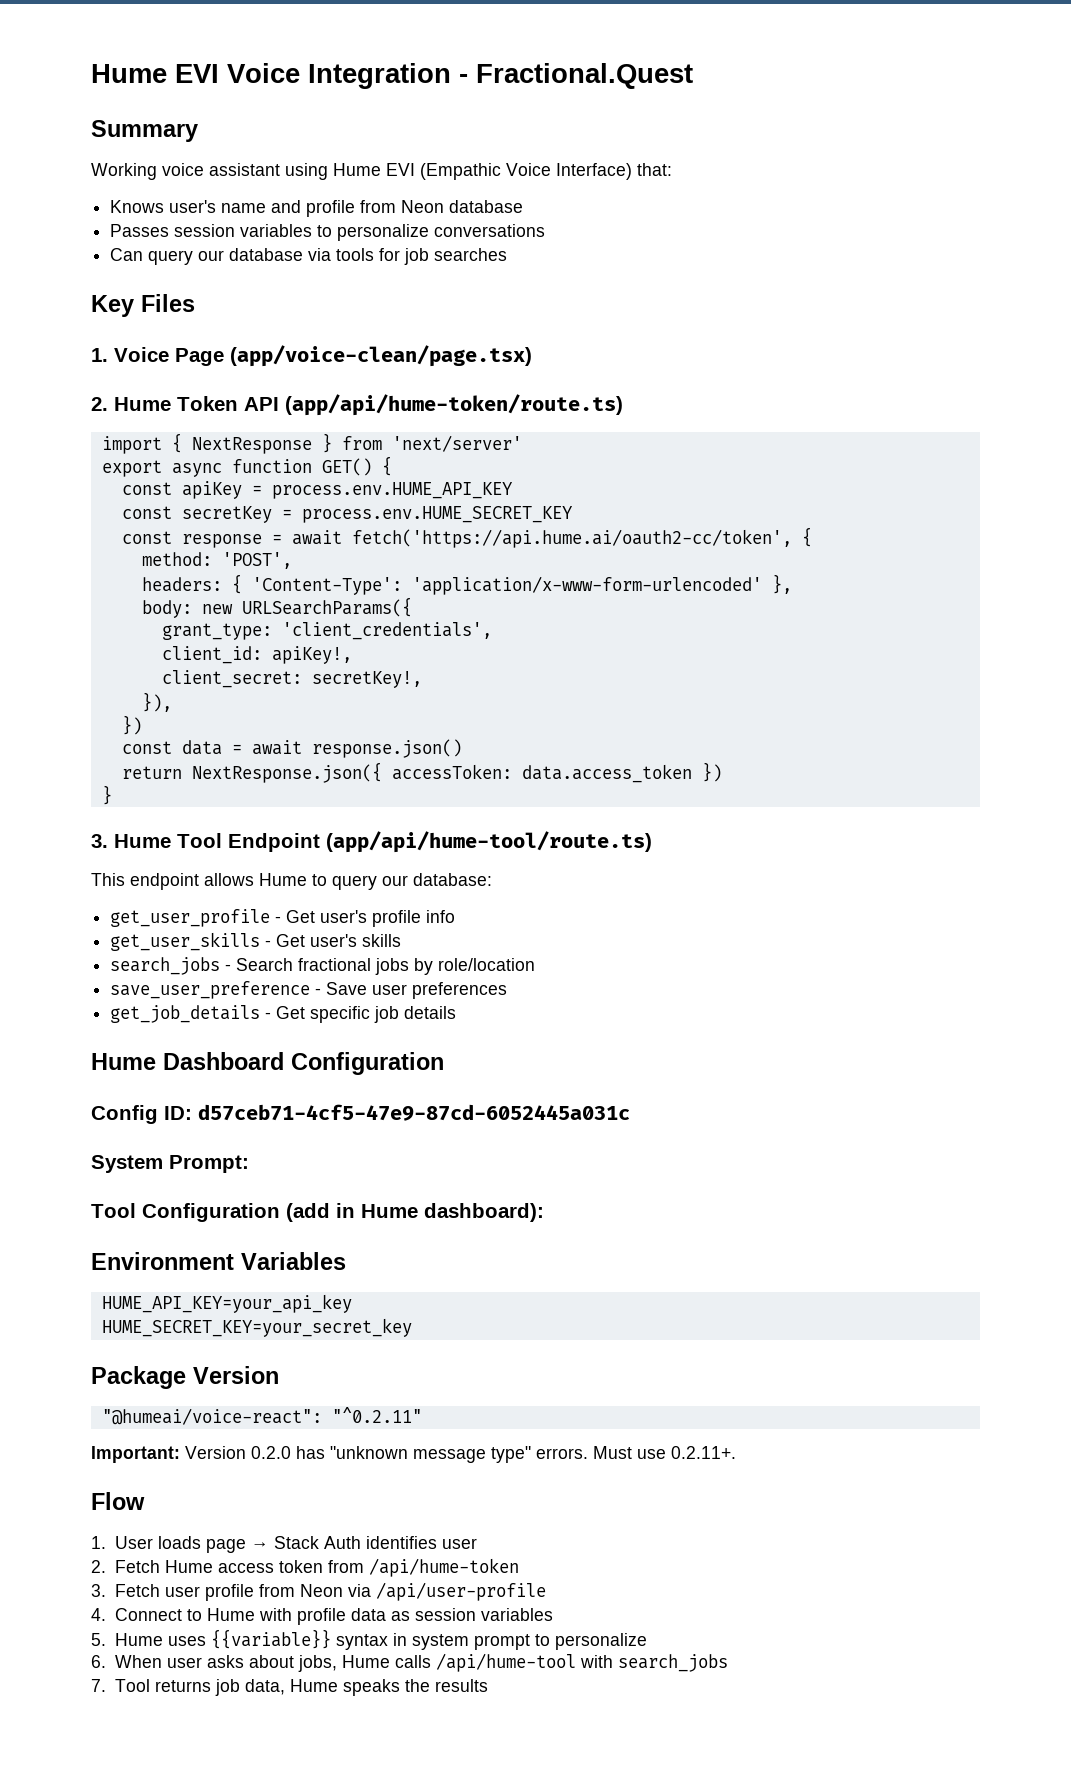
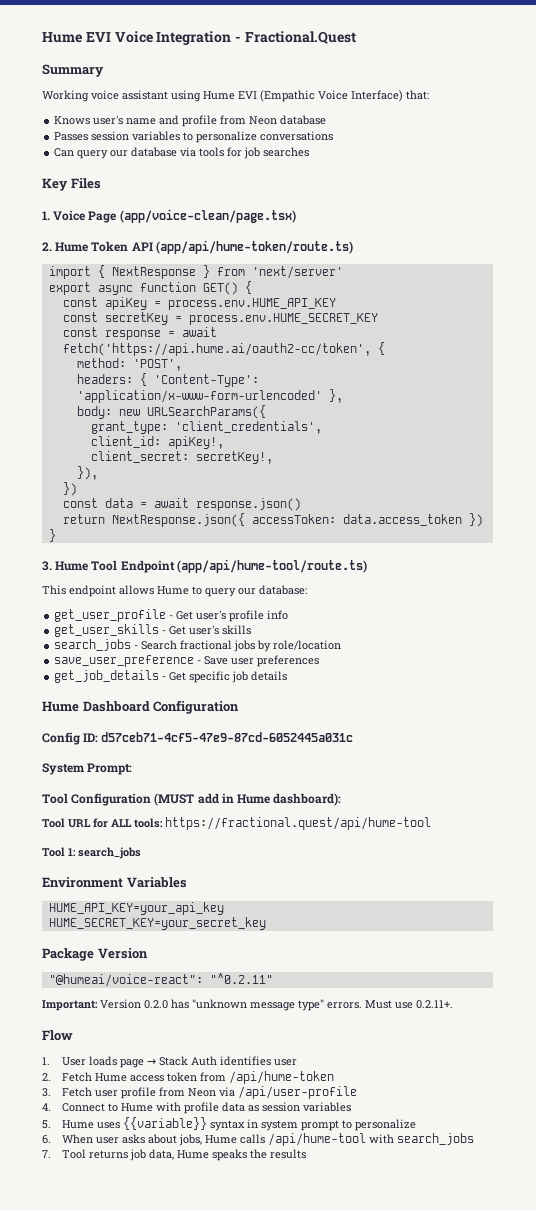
[286,1203,330,1222] (add -> [154,793,219,806] (MUST add
(544, 1212) none -> [42,817,431,830] [42,847,141,859] // Tool URL for ALL tools: https://fractional.quest/api/hume-tool // Tool 1: search_jobs

